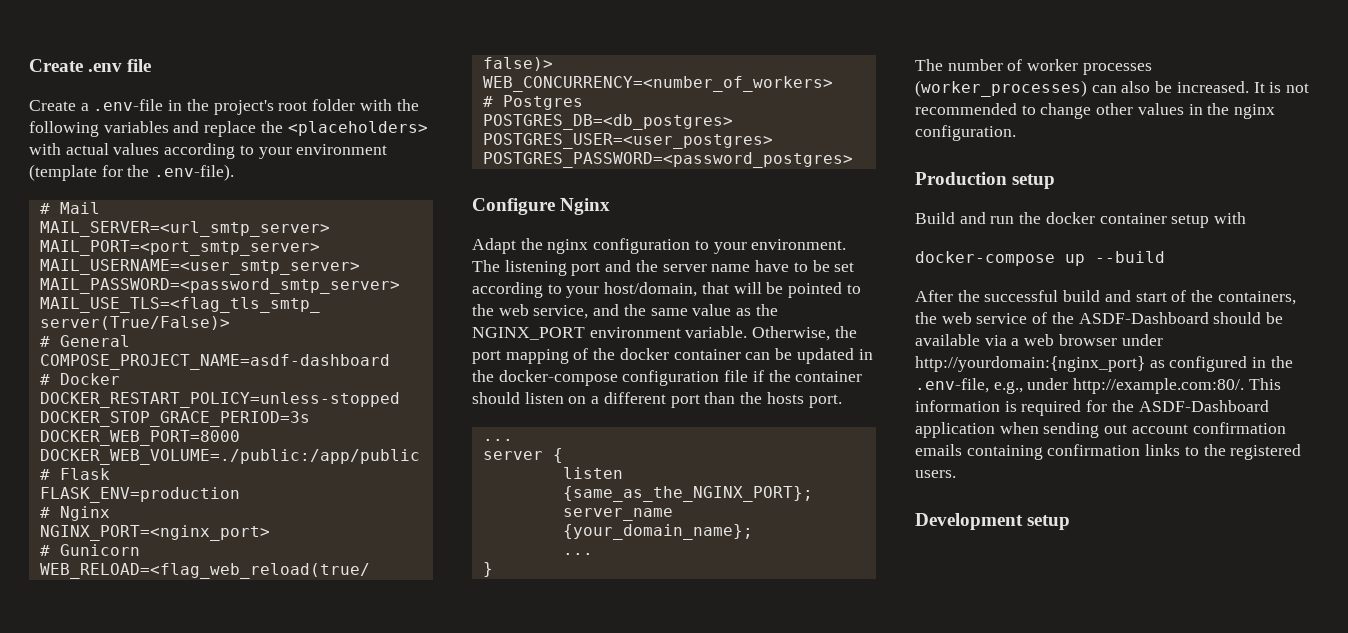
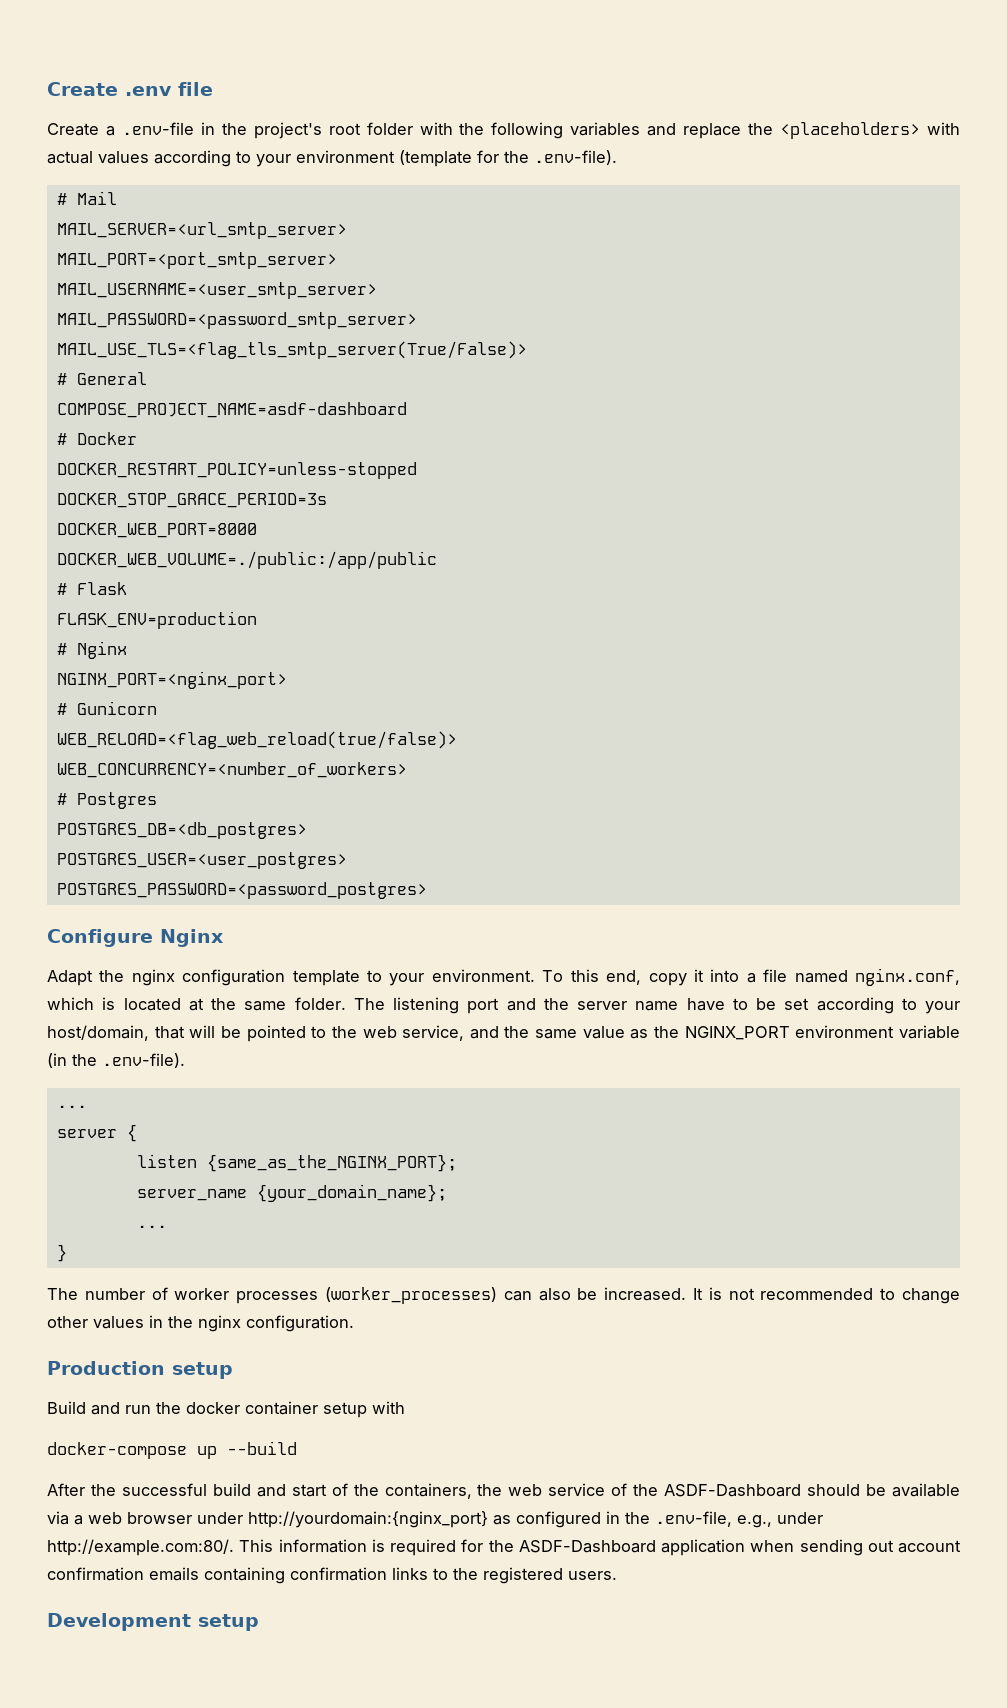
(691, 246) none -> [292,970,360,986] template
(847, 244) none -> [542,968,960,986] [47,997,346,1011] To this end, copy it into a file named nginx.conf, which is located at the same folder.
[685,326,857,341] [472,348,873,364] [472,370,863,386] [472,392,842,408] variable. Otherwise, the port mapping of the docker container can be updated in the docker-compose configuration file if the container should listen on a different port than the hosts port. -> [898,1025,960,1039] [47,1053,185,1068] variable (in the .env-file).

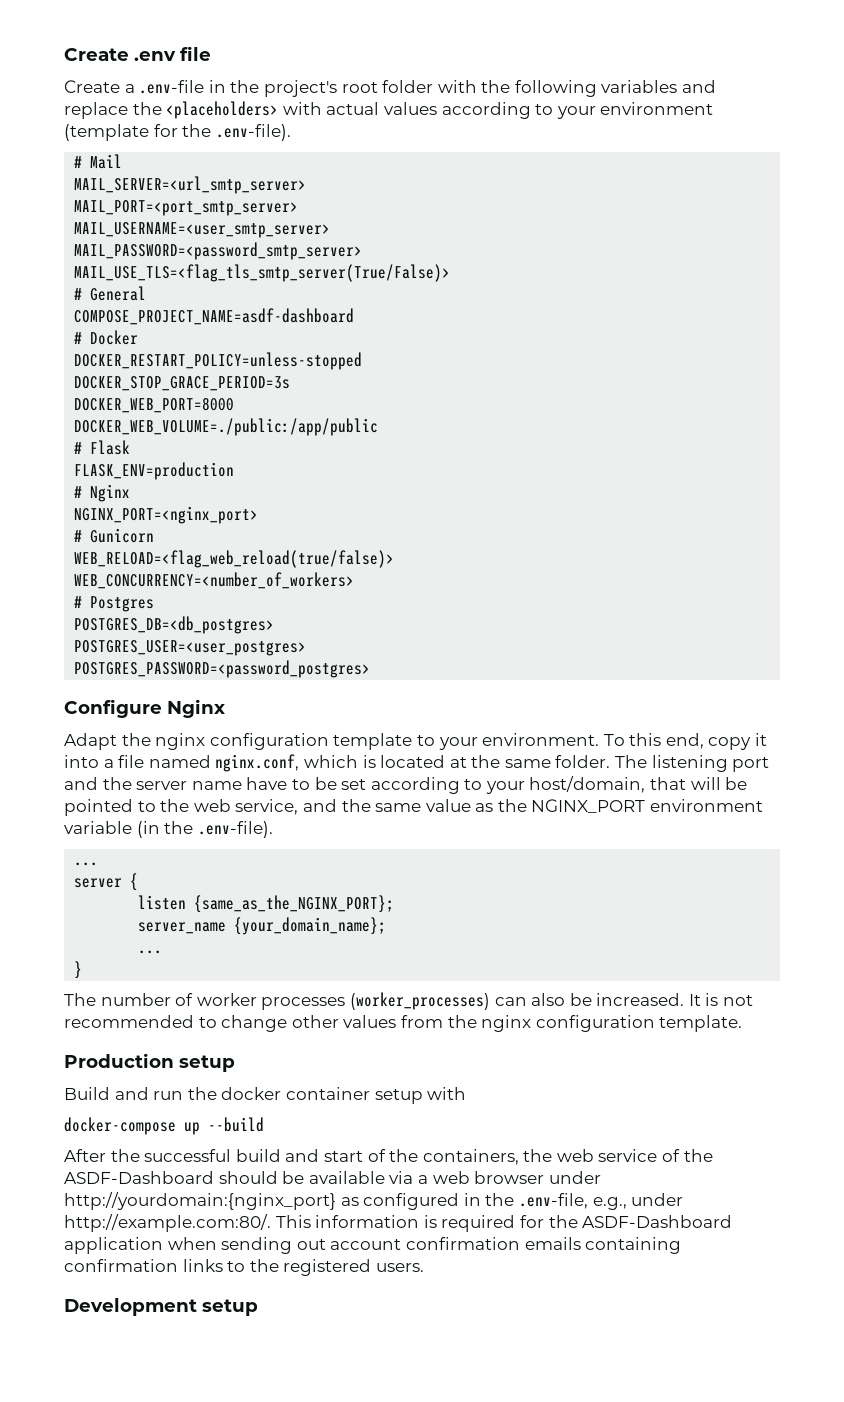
[149,1315,354,1332] in the nginx configuration. -> [400,1015,743,1032] from the nginx configuration template.

